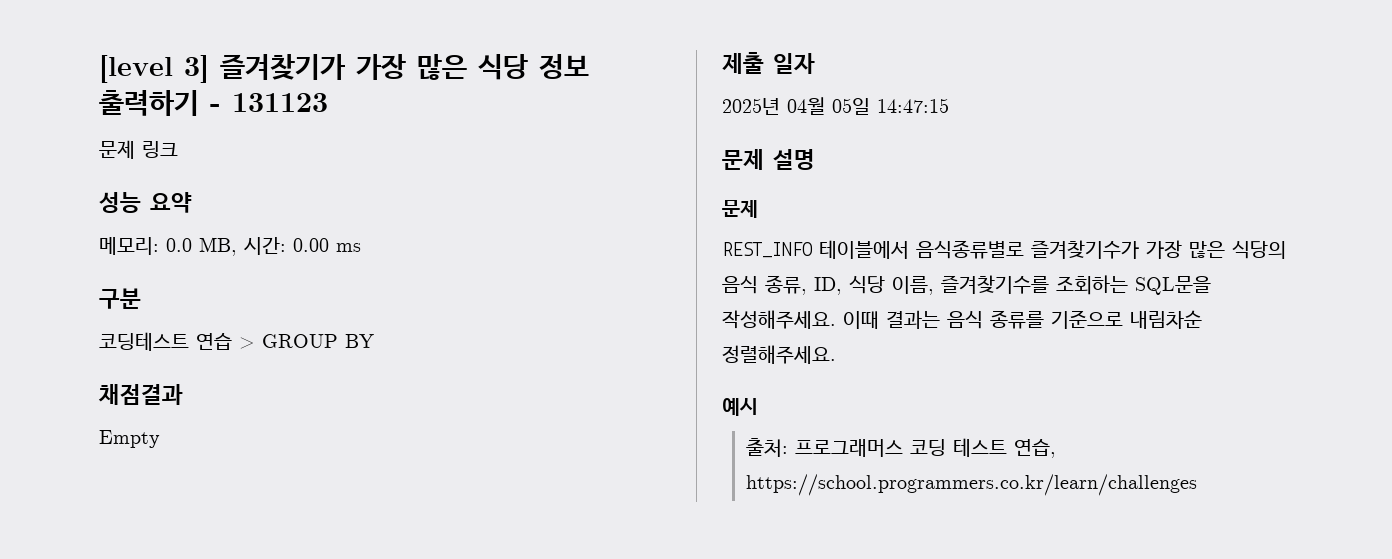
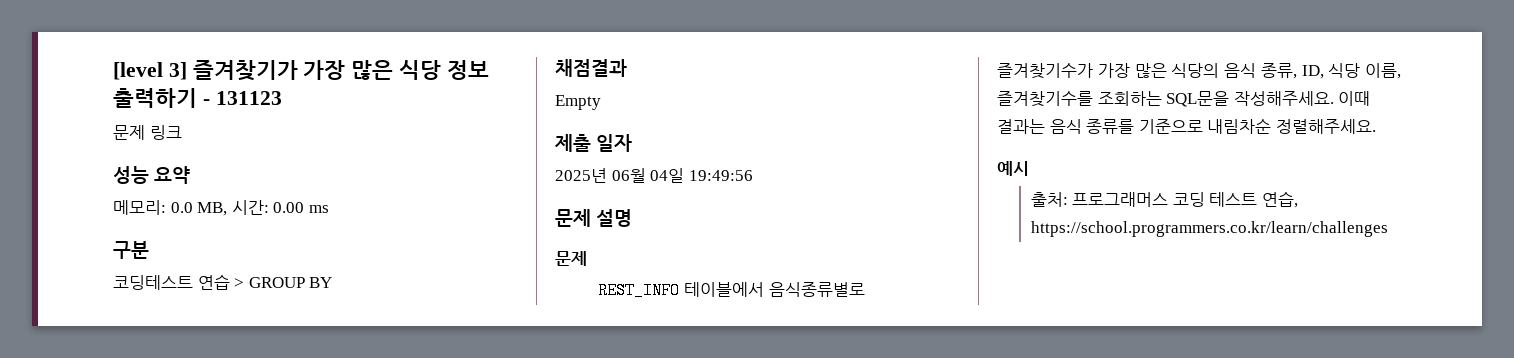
[787,97,949,115] 04월 05일 14:47:15 -> [611,168,753,183] 06월 04일 19:49:56

